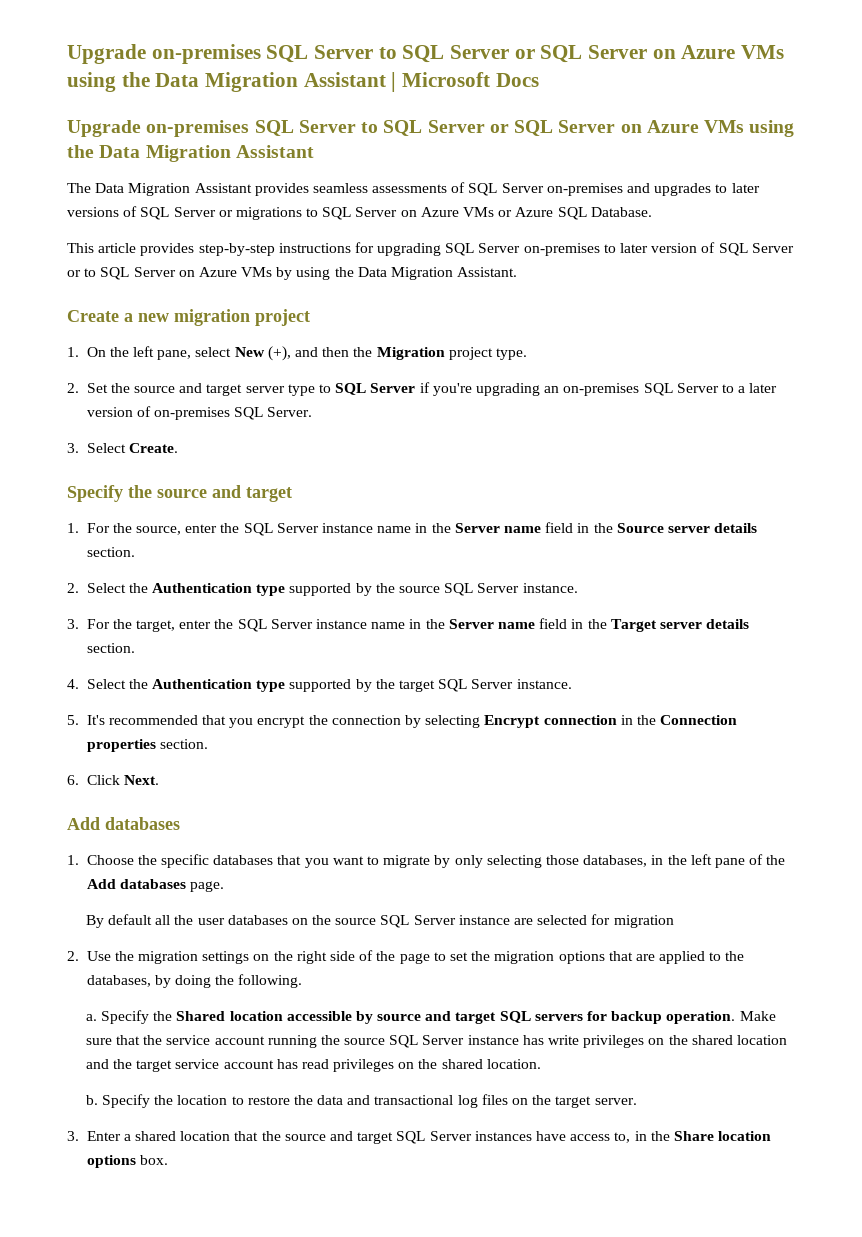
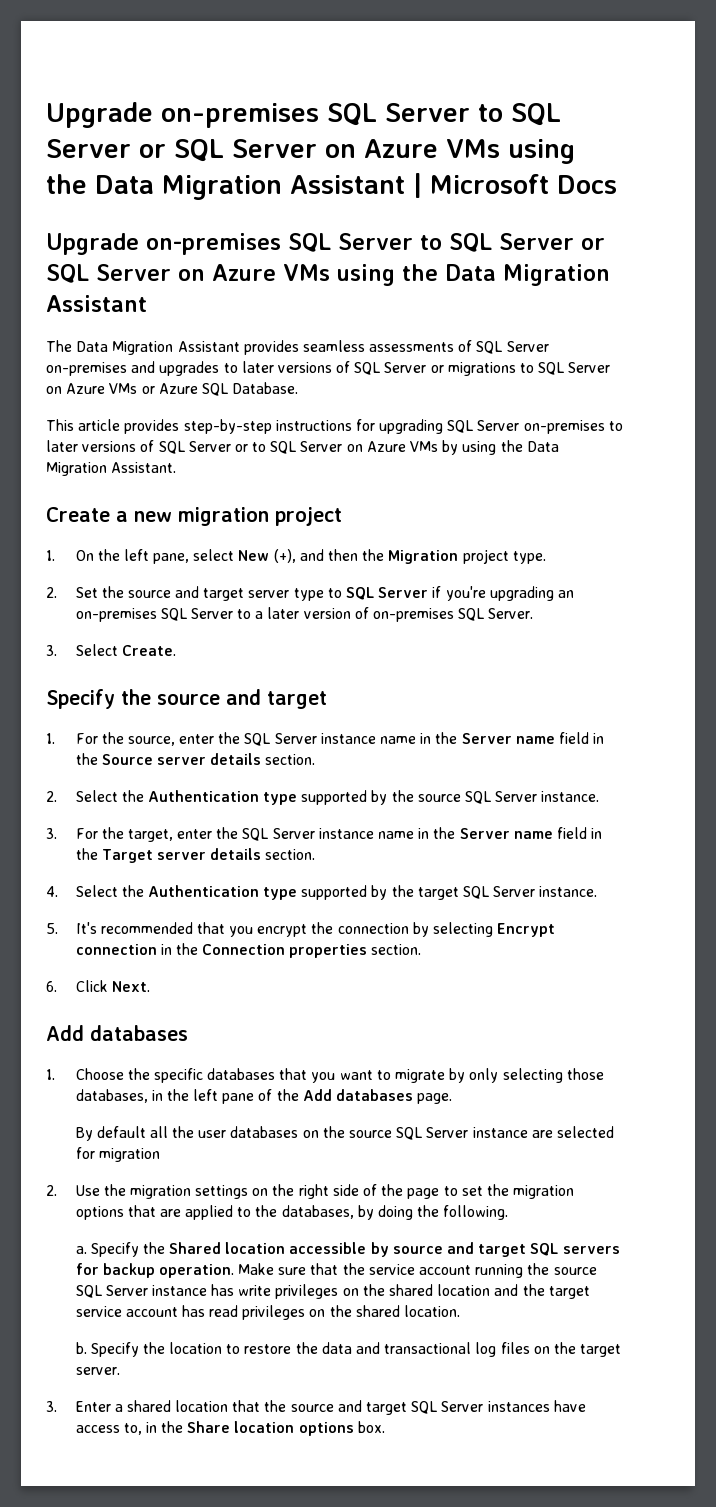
[651,243,698,253] version -> [82,441,137,452] versions

